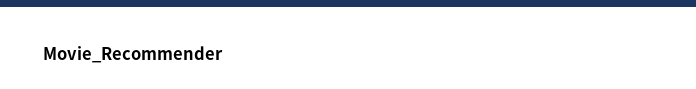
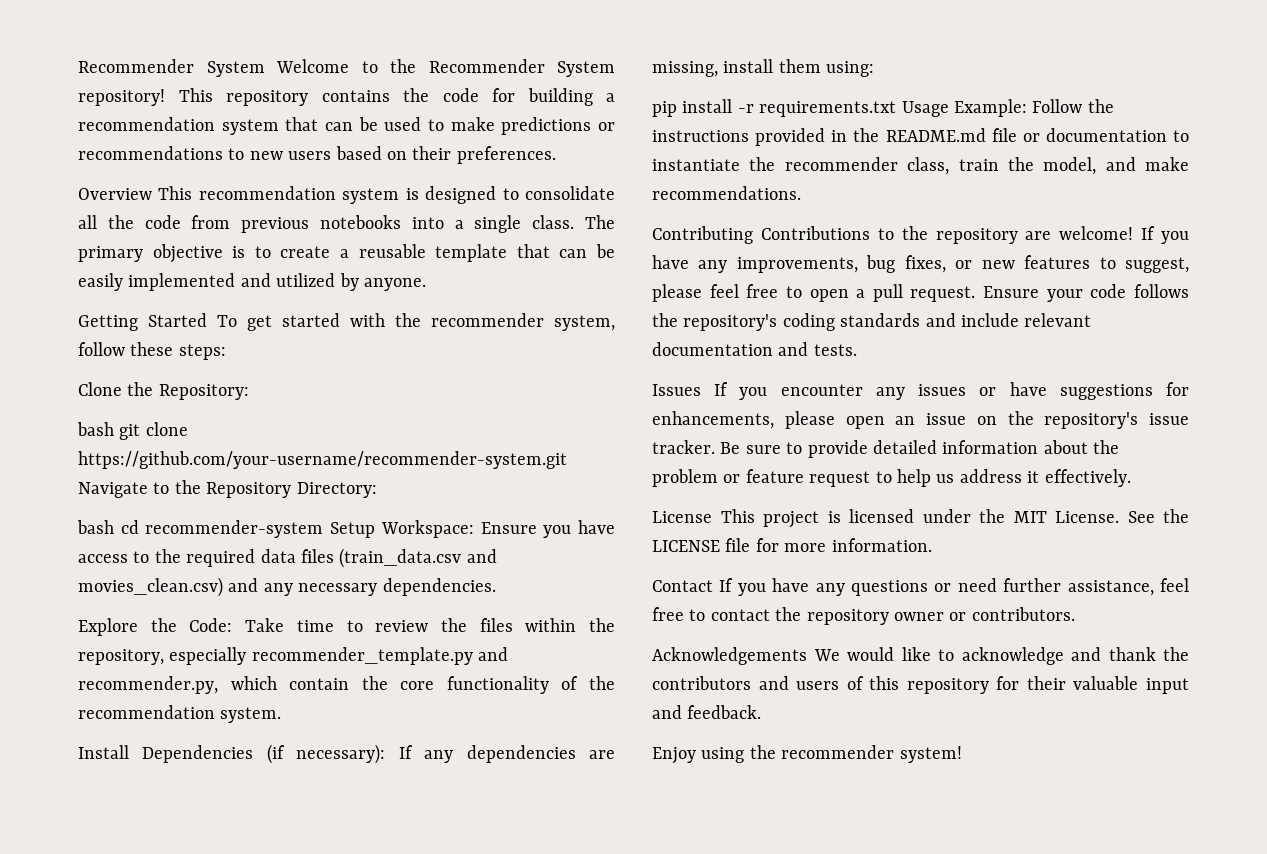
[43,46,223,63] Movie_Recommender -> [78,59,615,77] [78,88,615,106] [78,117,616,135] [78,146,556,164] [78,186,616,204] [78,215,615,233] [78,244,616,263] [78,273,426,291] [78,313,615,331] [78,342,226,360] [78,382,249,400] [77,422,188,440] [78,451,567,469] [78,480,377,498] [77,520,615,538] [78,548,497,568] [78,577,496,597] [78,618,615,636] [78,647,509,665] [78,676,615,694] [78,705,282,723] [78,744,615,764] [652,59,875,77] [652,99,1114,117] [652,128,1189,146] [652,157,1189,175] [652,186,801,200] [652,226,1189,244] [652,255,1189,273] [652,284,1189,302] [652,313,1092,331] [652,342,857,356] [652,382,1189,400] [652,411,1189,429] [652,440,1120,458] [652,469,1131,487] [652,509,1189,528] [652,538,932,552] [652,578,1189,596] [652,607,1075,625] [652,647,1189,665] [652,676,1189,694] [652,705,762,719] [652,745,962,764] Recommender System Welcome to the Recommender System repository! This repository contains the code for building a recommendation system that can be used to make predictions or recommendations to new users based on their preferences. // Overview This recommendation system is designed to consolidate all the code from previous notebooks into a single class. The primary objective is to create a reusable template that can be easily implemented and utilized by anyone. // Getting Started To get started with the recommender system, follow these steps: // Clone the Repository: // bash git clone https://github.com/your-username/recommender-system.git Navigate to the Repository Directory: // bash cd recommender-system Setup Workspace: Ensure you have access to the required data files (train_data.csv and movies_clean.csv) and any necessary dependencies. // Explore the Code: Take time to review the files within the repository, especially recommender_template.py and recommender.py, which contain the core functionality of the recommendation system. // Install Dependencies (if necessary): If any dependencies are missing, install them using: // pip install -r requirements.txt Usage Example: Follow the instructions provided in the README.md file or documentation to instantiate the recommender class, train the model, and make recommendations. // Contributing Contributions to the repository are welcome! If you have any improvements, bug fixes, or new features to suggest, please feel free to open a pull request. Ensure your code follows the repository's coding standards and include relevant documentation and tests. // Issues If you encounter any issues or have suggestions for enhancements, please open an issue on the repository's issue tracker. Be sure to provide detailed information about the problem or feature request to help us address it effectively. // License This project is licensed under the MIT License. See the LICENSE file for more information. // Contact If you have any questions or need further assistance, feel free to contact the repository owner or contributors. // Acknowledgements We would like to acknowledge and thank the contributors and users of this repository for their valuable input and feedback. // Enjoy using the recommender system!

